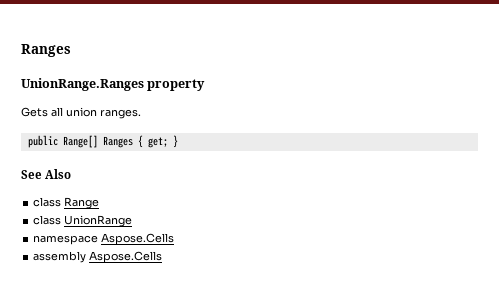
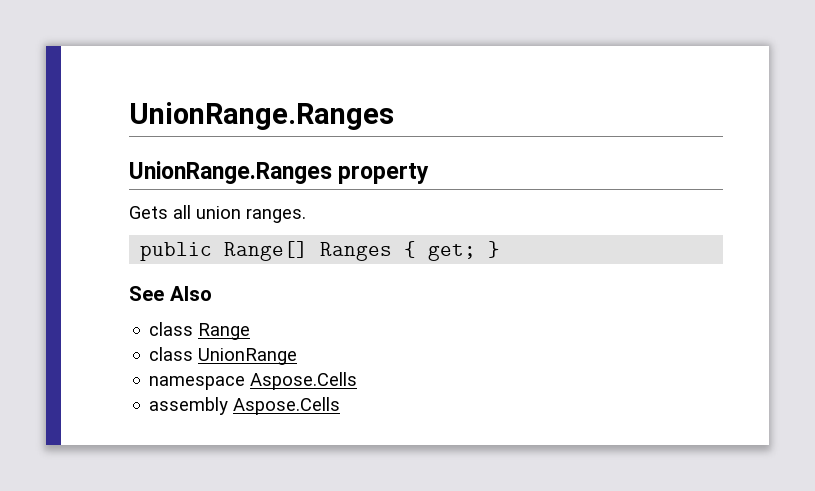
[21,44,71,57] Ranges -> [129,102,394,130] UnionRange.Ranges

